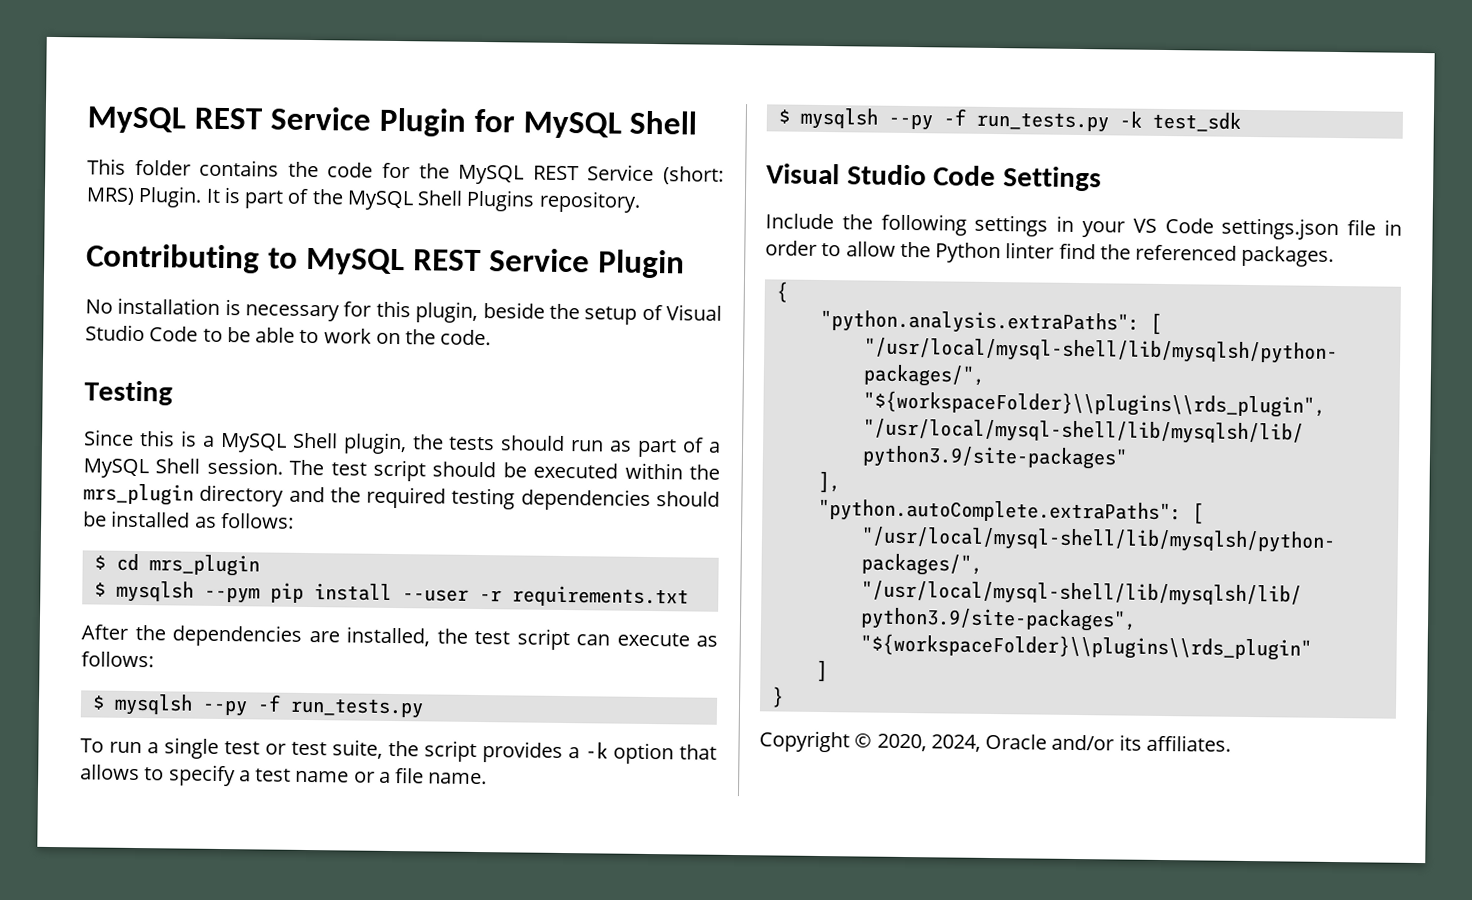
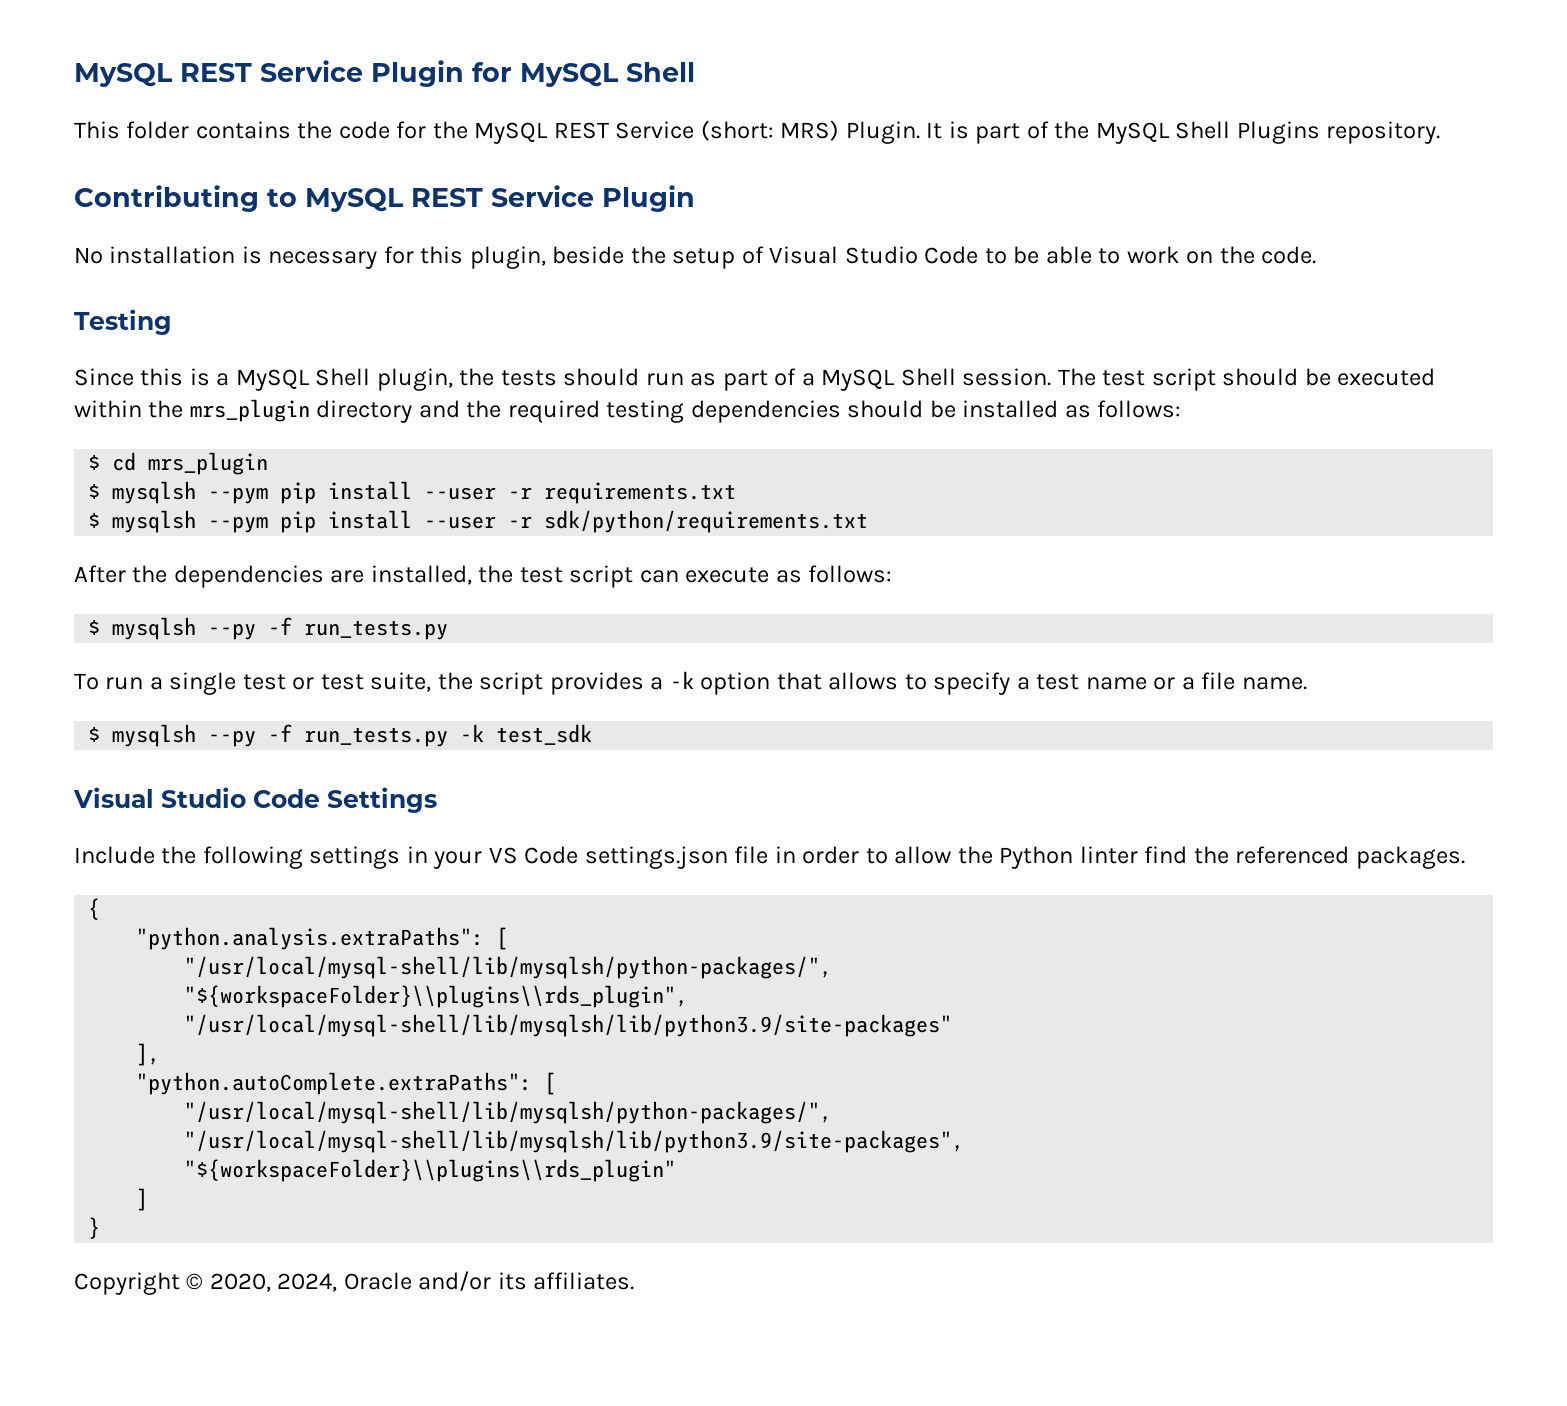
(689, 596) none -> [88,510,869,533] // $ mysqlsh --pym pip install --user -r sdk/python/requirements.txt

